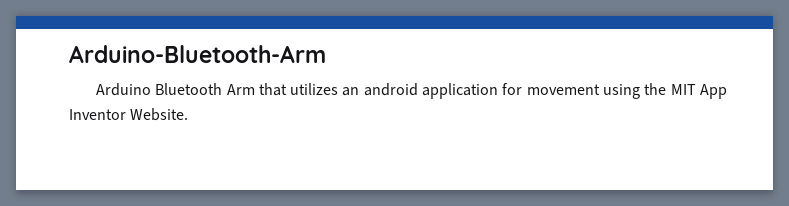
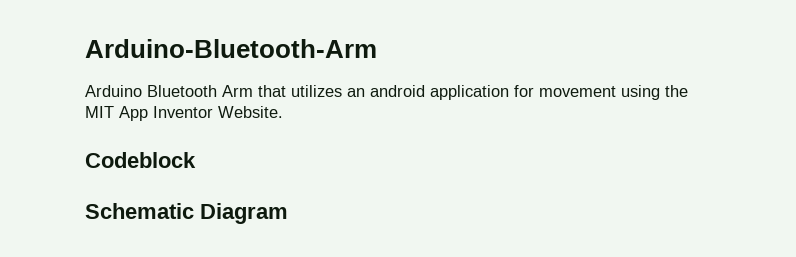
(189, 114) none -> [85,152,196,168] [85,203,288,224] // Codeblock // Schematic Diagram

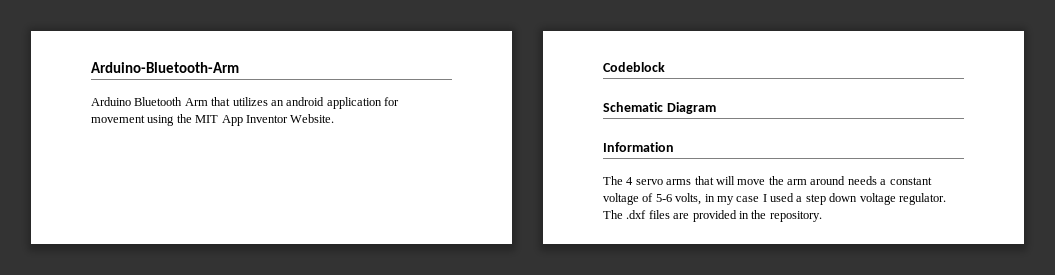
(288, 213) none -> [603,142,674,152] [603,176,932,185] [603,193,946,205] [603,210,822,222] // Information // The 4 servo arms that will move the arm around needs a constant voltage of 5-6 volts, in my case I used a step down voltage regulator. The .dxf files are provided in the repository.

